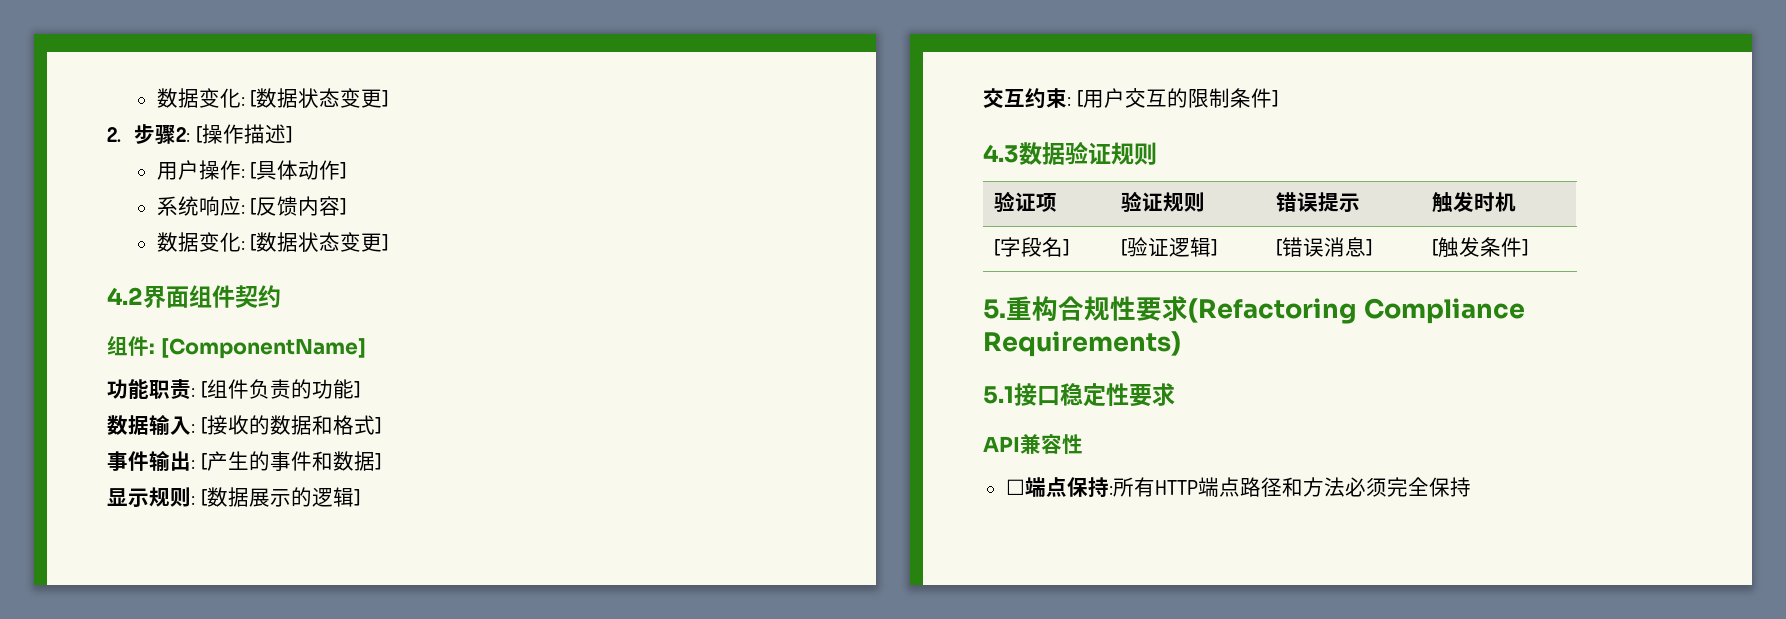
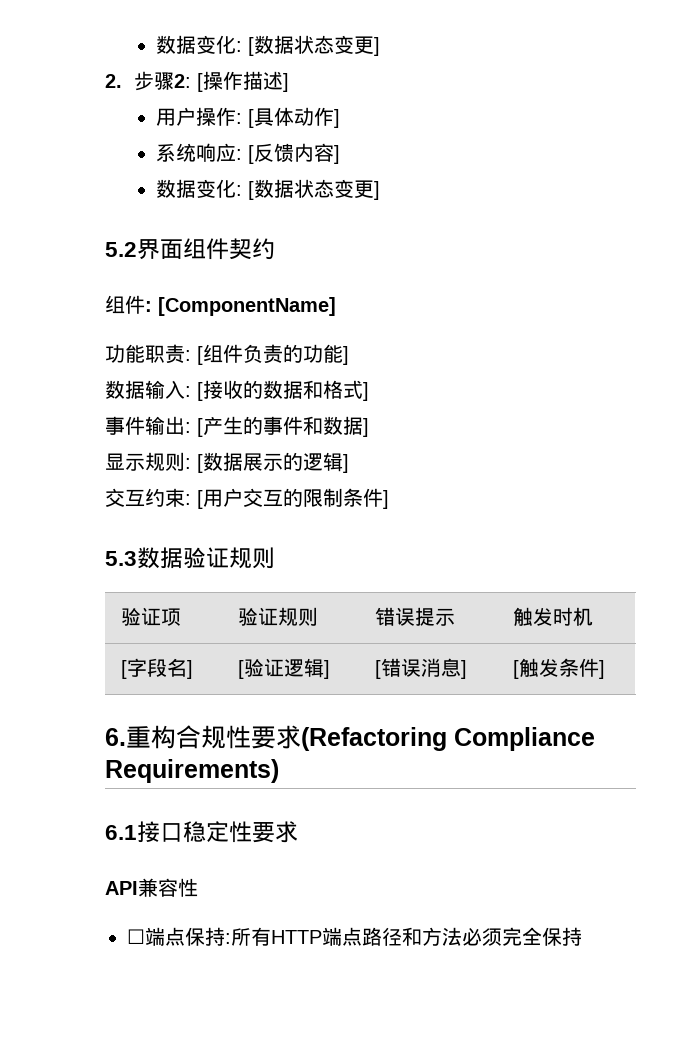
[107,287,143,305] 4.2 -> [105,242,137,257] 5.2
[983,144,1019,163] 4.3 -> [105,551,137,566] 5.3
[983,299,1006,319] 5. -> [105,728,126,746] 6.
[983,386,1014,404] 5.1 -> [105,825,137,840] 6.1

